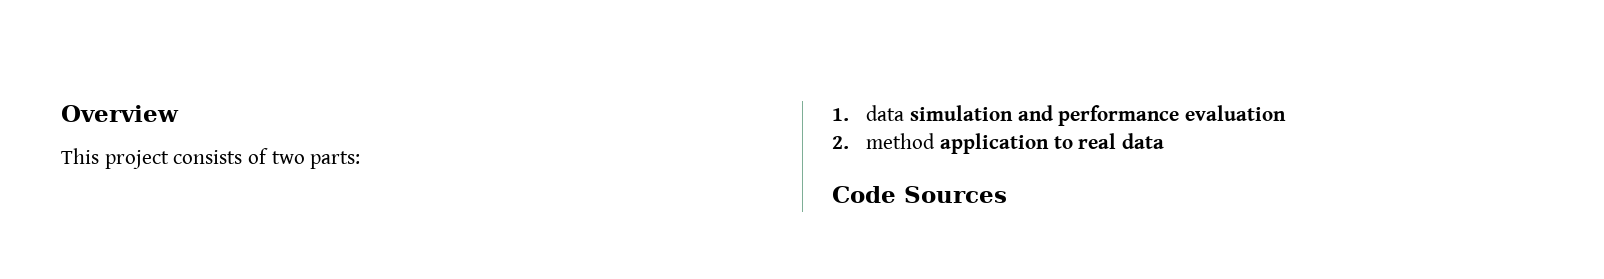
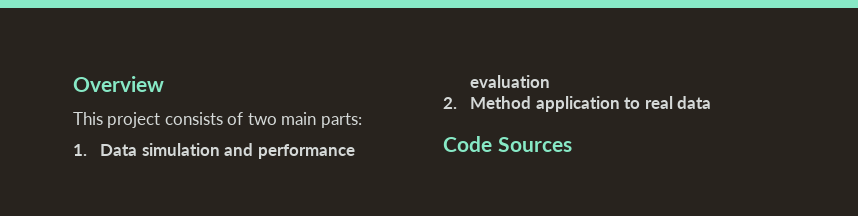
(305, 157) none -> [281,112,317,125] main
[866,105,905,121] data -> [100,144,138,156] Data
[866,133,936,149] method -> [470,96,532,109] Method

